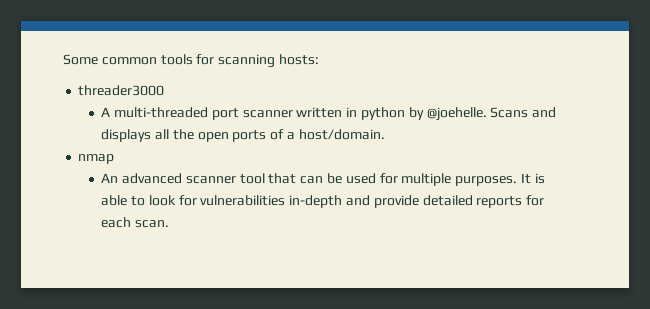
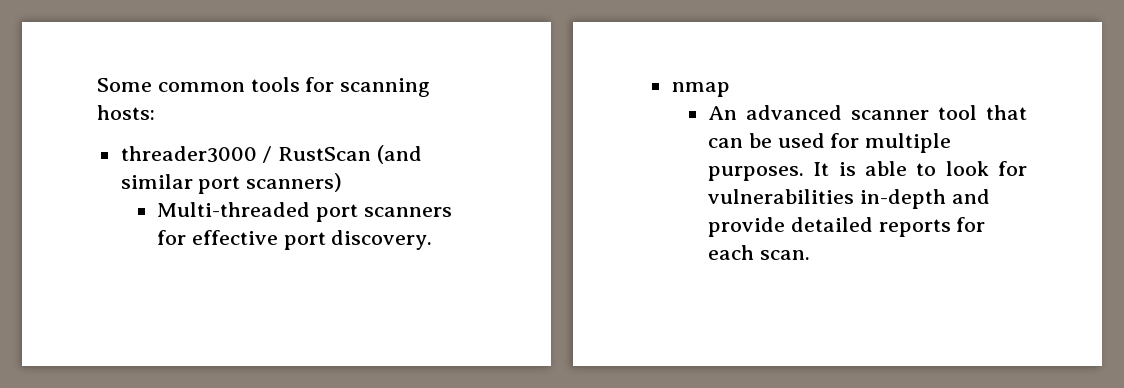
[101,107,557,121] [101,129,385,142] // A multi-threaded port scanner written in python by @joehelle. Scans and displays all the open ports of a host/domain. -> [262,145,423,164] [120,173,343,194] [156,202,452,222] [156,230,433,250] / RustScan (and similar port scanners) // Multi-threaded port scanners for effective port discovery.

